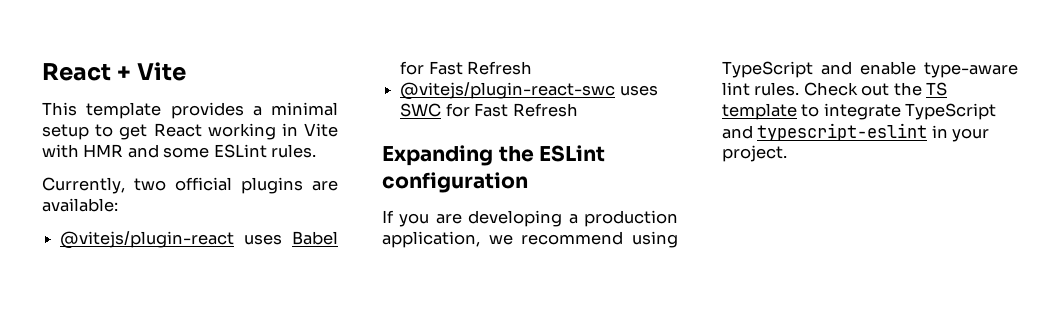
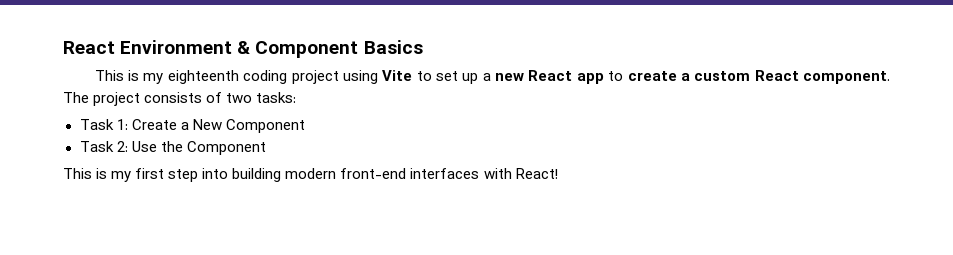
[42,62,187,81] [42,102,338,119] [42,123,338,140] [42,144,317,158] [42,177,338,194] [42,198,118,212] [60,231,339,249] [400,61,533,75] [400,82,658,100] [400,103,578,117] [382,145,606,166] [382,172,528,193] [382,210,678,227] [382,231,678,248] [722,61,1018,78] [722,82,948,96] [722,103,997,120] [722,123,990,142] [722,145,787,162] React + Vite // This template provides a minimal setup to get React working in Vite with HMR and some ESLint rules. // Currently, two official plugins are available: // @vitejs/plugin-react uses Babel for Fast Refresh // @vitejs/plugin-react-swc uses SWC for Fast Refresh // Expanding the ESLint configuration // If you are developing a production application, we recommend using TypeScript and enable type-aware lint rules. Check out the TS template to integrate TypeScript and typescript-eslint in your project. -> [63,40,423,58] [94,70,890,84] [63,92,297,106] [79,119,305,133] [79,141,266,155] [63,168,558,182] React Environment & Component Basics // This is my eighteenth coding project using Vite to set up a new React app to create a custom React component. The project consists of two tasks: // Task 1: Create a New Component // Task 2: Use the Component // This is my first step into building modern front-end interfaces with React!

